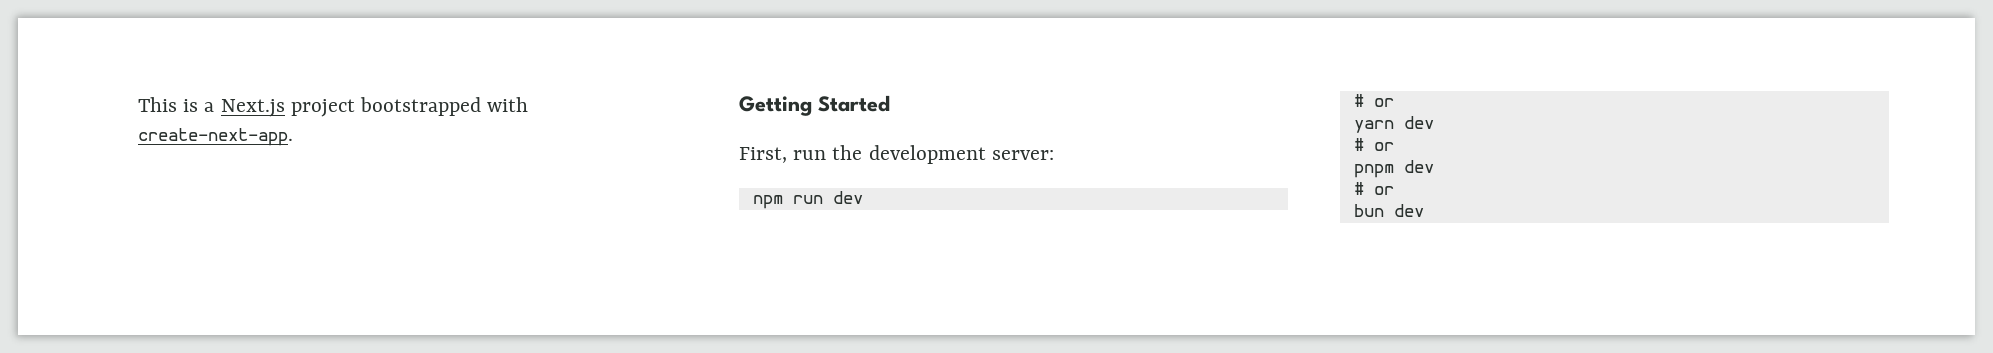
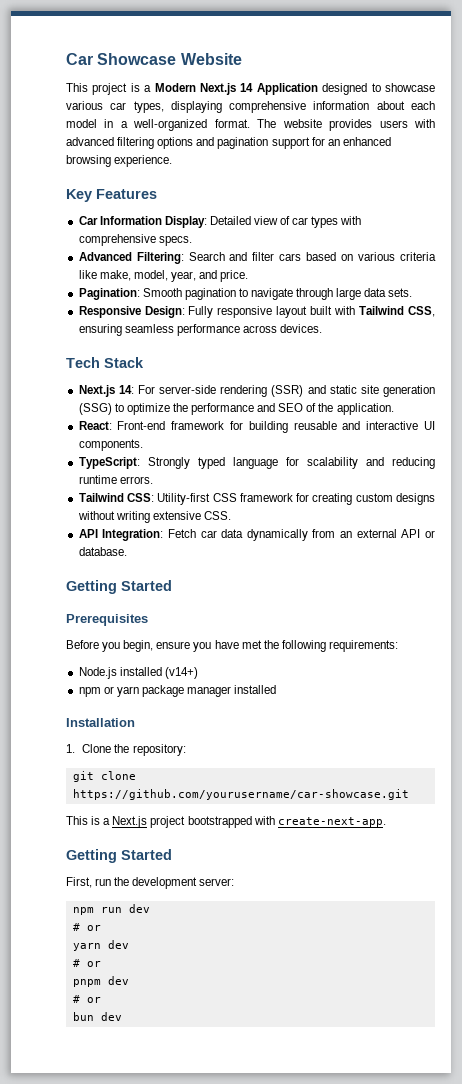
(138, 104) none -> [66,53,242,65] [66,83,435,95] [66,101,435,113] [66,119,436,131] [66,137,391,149] [66,155,173,167] [66,189,157,202] [78,216,362,228] [78,234,192,246] [78,252,436,264] [78,270,249,282] [78,288,413,300] [78,306,435,318] [78,324,323,336] [66,357,144,368] [78,385,435,397] [78,403,394,415] [78,421,435,433] [78,439,143,451] [78,457,436,469] [78,475,153,484] [78,493,435,505] [77,511,231,523] [78,529,435,541] [78,547,127,556] [66,580,172,594] [66,614,148,626] [66,640,398,652] [78,667,198,679] [78,685,277,697] [66,718,135,727] [66,744,186,756] [72,771,136,782] [72,789,409,800] Car Showcase Website // This project is a Modern Next.js 14 Application designed to showcase various car types, displaying comprehensive information about each model in a well-organized format. The website provides users with advanced filtering options and pagination support for an enhanced browsing experience. // Key Features // Car Information Display: Detailed view of car types with comprehensive specs. // Advanced Filtering: Search and filter cars based on various criteria like make, model, year, and price. // Pagination: Smooth pagination to navigate through large data sets. // Responsive Design: Fully responsive layout built with Tailwind CSS, ensuring seamless performance across devices. // Tech Stack // Next.js 14: For server-side rendering (SSR) and static site generation (SSG) to optimize the performance and SEO of the application. // React: Front-end framework for building reusable and interactive UI components. // TypeScript: Strongly typed language for scalability and reducing runtime errors. // Tailwind CSS: Utility-first CSS framework for creating custom designs without writing extensive CSS. // API Integration: Fetch car data dynamically from an external API or database. // Getting Started // Prerequisites // Before you begin, ensure you have met the following requirements: // Node.js installed (v14+) // npm or yarn package manager installed // Installation // 1. Clone the repository: // git clone https://github.com/yourusername/car-showcase.git //

